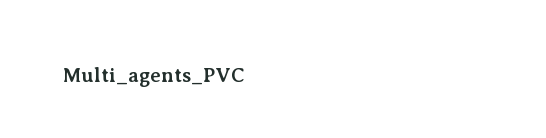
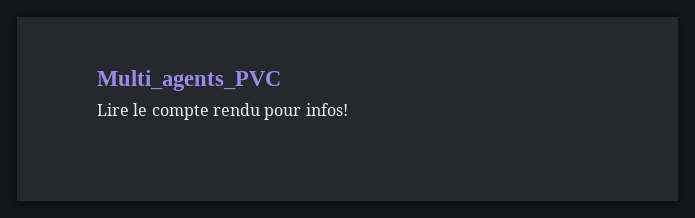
(245, 77) none -> [97,103,348,120] // Lire le compte rendu pour infos!

